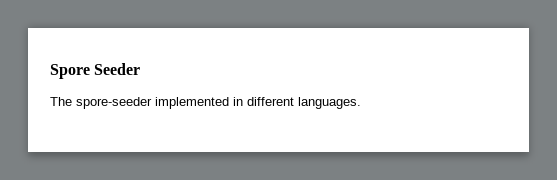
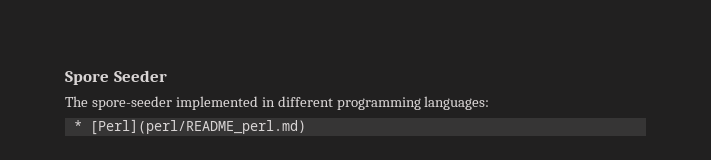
[298,97,361,109] languages. -> [336,96,490,110] [73,119,306,135] programming languages: // * [Perl](perl/README_perl.md)

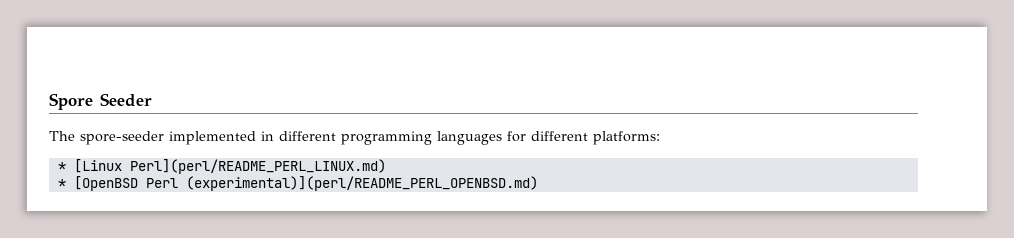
[424,96,490,110] [73,119,306,135] languages: // * [Perl](perl/README_perl.md) -> [437,131,660,145] [57,159,386,174] [57,176,538,191] languages for different platforms: // * [Linux Perl](perl/README_PERL_LINUX.md) // * [OpenBSD Perl (experimental)](perl/README_PERL_OPENBSD.md)

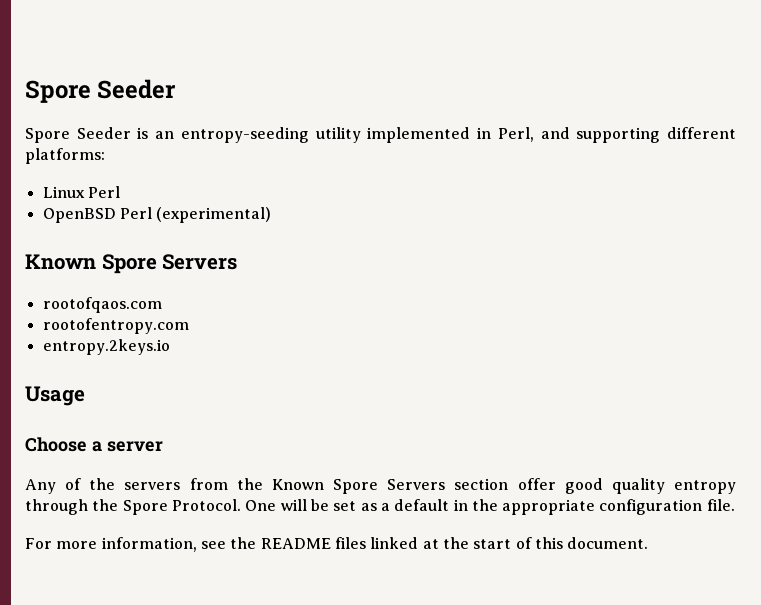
[49,131,660,145] [57,159,386,174] [57,176,538,191] The spore-seeder implemented in different programming languages for different platforms: // * [Linux Perl](perl/README_PERL_LINUX.md) // * [OpenBSD Perl (experimental)](perl/README_PERL_OPENBSD.md) -> [25,127,737,143] [25,148,105,164] [42,186,120,198] [42,207,272,223] [25,254,238,274] [42,297,162,313] [42,318,189,334] [42,339,170,355] [25,386,85,406] [25,437,163,452] [25,478,736,494] [25,499,735,515] [25,537,649,552] Spore Seeder is an entropy-seeding utility implemented in Perl, and supporting different platforms: // Linux Perl // OpenBSD Perl (experimental) // Known Spore Servers // rootofqaos.com // rootofentropy.com // entropy.2keys.io // Usage // Choose a server // Any of the servers from the Known Spore Servers section offer good quality entropy through the Spore Protocol. One will be set as a default in the appropriate configuration file. // For more information, see the README files linked at the start of this document.

